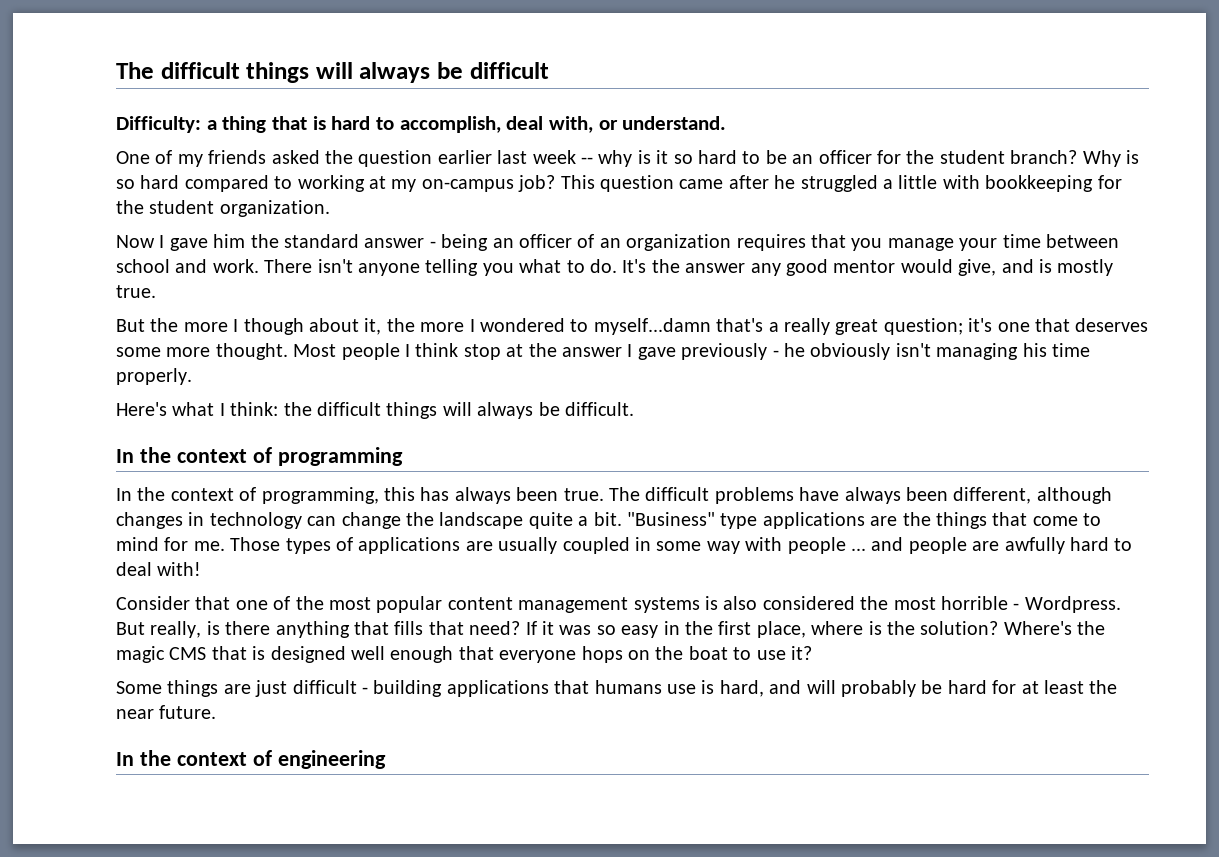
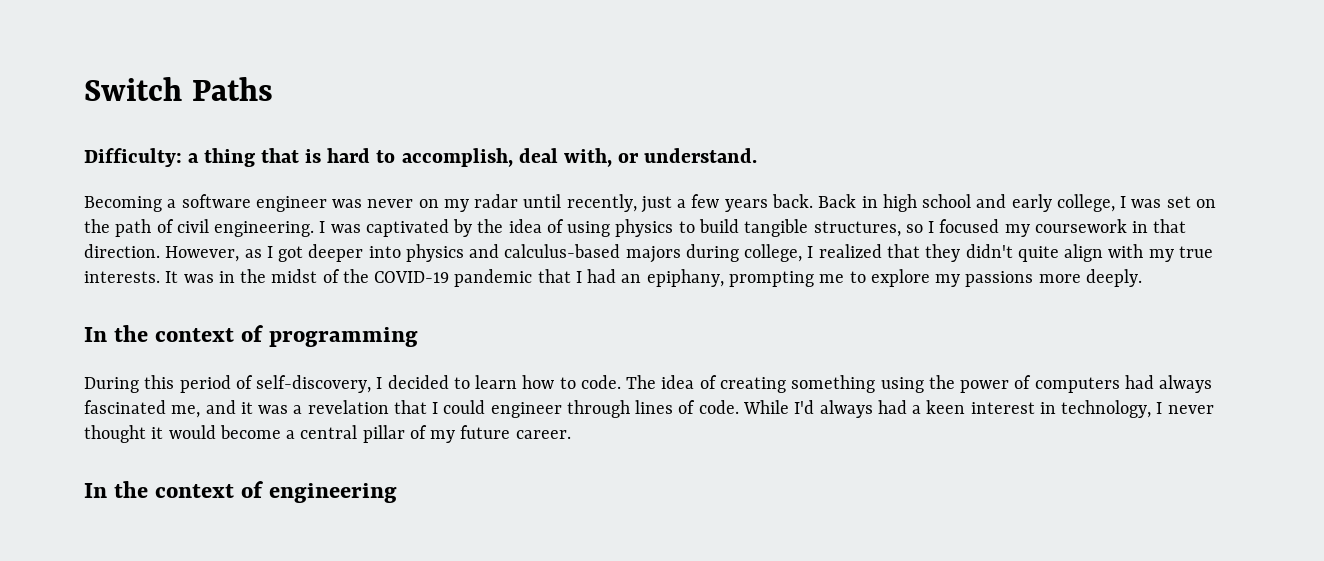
[116,62,549,83] The difficult things will always be difficult -> [84,77,273,101] Switch Paths
[116,150,1139,167] [116,175,1122,192] [116,200,330,217] [116,234,1119,251] [116,259,1114,276] [116,285,156,298] [116,318,1149,335] [116,343,1090,360] [116,368,192,385] [116,402,634,419] One of my friends asked the question earlier last week -- why is it so hard to be an officer for the student branch? Why is so hard compared to working at my on-campus job? This question came after he struggled a little with bookkeeping for the student organization. // Now I gave him the standard answer - being an officer of an organization requires that you manage your time between school and work. There isn't anyone telling you what to do. It's the answer any good mentor would give, and is mostly true. // But the more I though about it, the more I wondered to myself...damn that's a really great question; it's one that deserves some more thought. Most people I think stop at the answer I gave previously - he obviously isn't managing his time properly. // Here's what I think: the difficult things will always be difficult. -> [84,194,1216,213] [84,219,1187,237] [84,244,1213,263] [84,269,1142,287] Becoming a software engineer was never on my radar until recently, just a few years back. Back in high school and early college, I was set on the path of civil engineering. I was captivated by the idea of using physics to build tangible structures, so I focused my coursework in that direction. However, as I got deeper into physics and calculus-based majors during college, I realized that they didn't quite align with my true interests. It was in the midst of the COVID-19 pandemic that I had an epiphany, prompting me to explore my passions more deeply.
[116,487,1112,504] [116,512,1102,529] [116,537,1133,554] [116,562,202,576] [116,596,1121,613] [116,621,1106,638] [116,646,812,663] [116,680,1118,697] [116,705,217,719] In the context of programming, this has always been true. The difficult problems have always been different, although changes in technology can change the landscape quite a bit. "Business" type applications are the things that come to mind for me. Those types of applications are usually coupled in some way with people ... and people are awfully hard to deal with! // Consider that one of the most popular content management systems is also considered the most horrible - Wordpress. But really, is there anything that fills that need? If it was so easy in the first place, where is the solution? Where's the magic CMS that is designed well enough that everyone hops on the boat to use it? // Some things are just difficult - building applications that humans use is hard, and will probably be hard for at least the near future. -> [84,375,1213,393] [84,400,1214,418] [84,425,571,443] During this period of self-discovery, I decided to learn how to code. The idea of creating something using the power of computers had always fascinated me, and it was a revelation that I could engineer through lines of code. While I'd always had a keen interest in technology, I never thought it would become a central pillar of my future career.

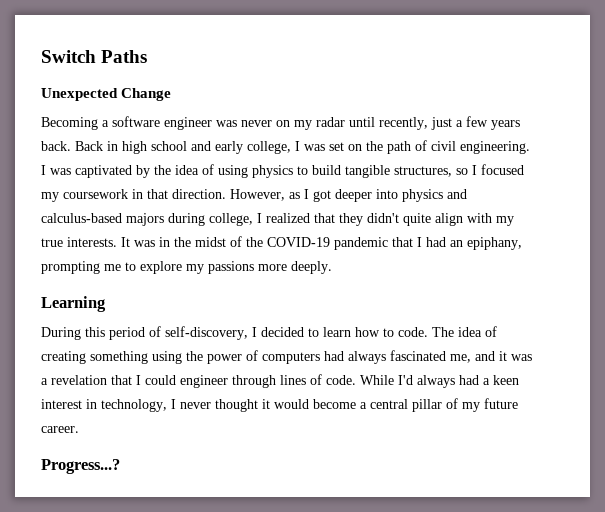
[84,148,757,167] Difficulty: a thing that is hard to accomplish, deal with, or understand. -> [41,88,172,101] Unexpected Change
[84,325,419,347] In the context of programming -> [41,296,106,312] Learning
[84,481,398,503] In the context of engineering -> [41,459,120,474] Progress...?

